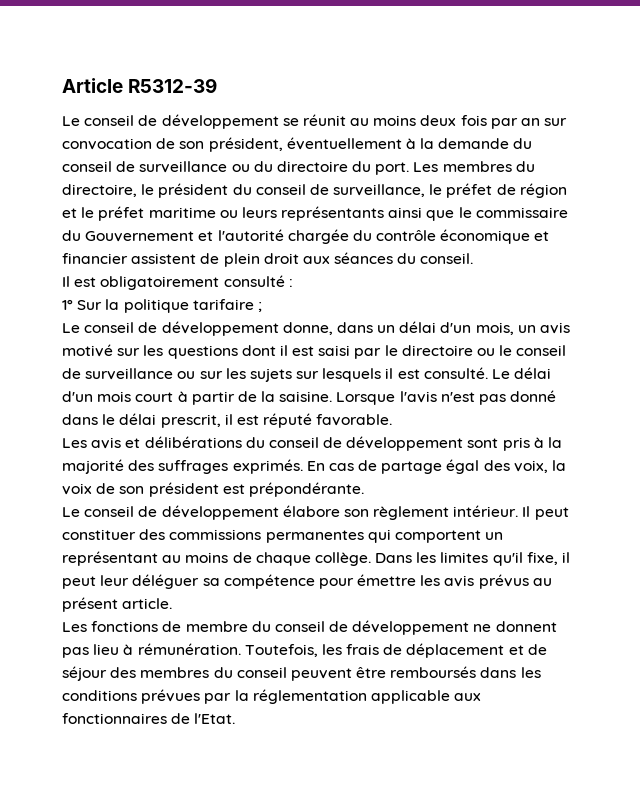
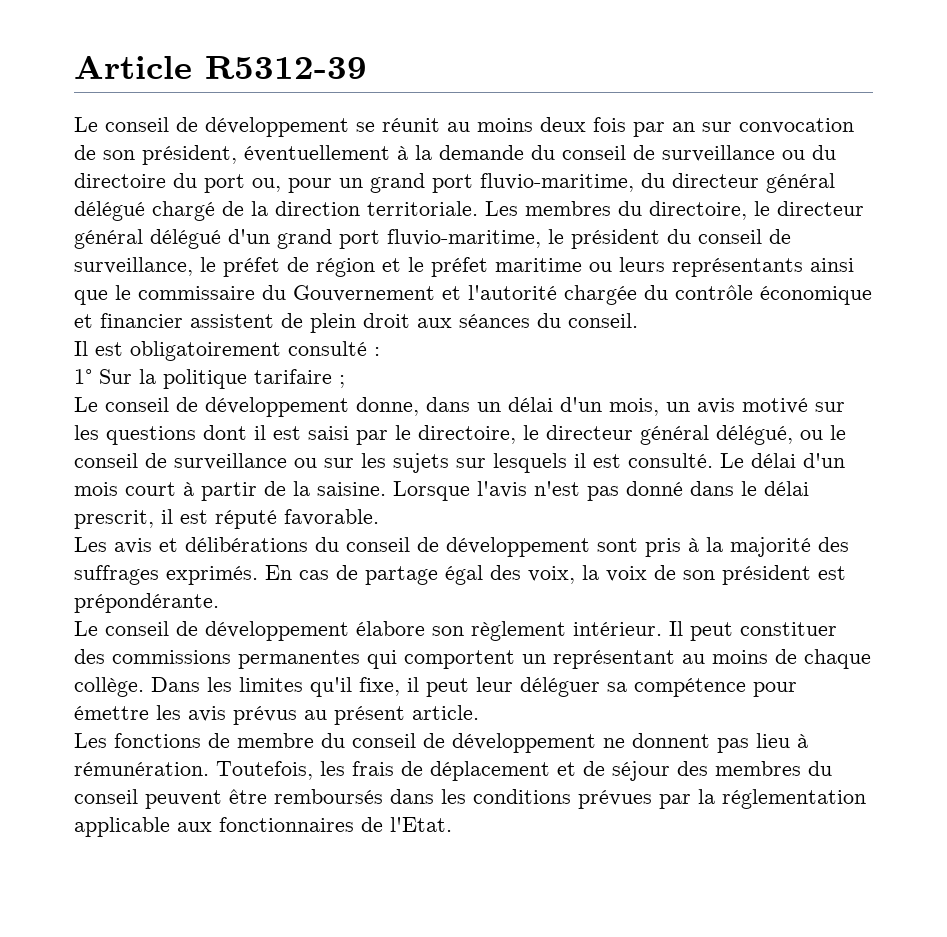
[375,162,410,175] port. -> [204,173,835,193] [74,201,478,221] port ou, pour un grand port fluvio-maritime, du directeur général délégué chargé de la direction territoriale.
(155, 189) none -> [777,201,864,216] [74,229,564,249] directeur général délégué d'un grand port fluvio-maritime, le
[401,345,473,356] directoire -> [418,425,793,445] directoire, le directeur général délégué,

